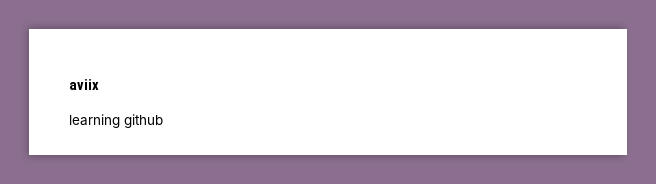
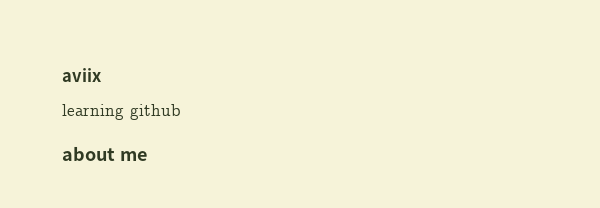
(163, 121) none -> [62,146,147,161] // about me

